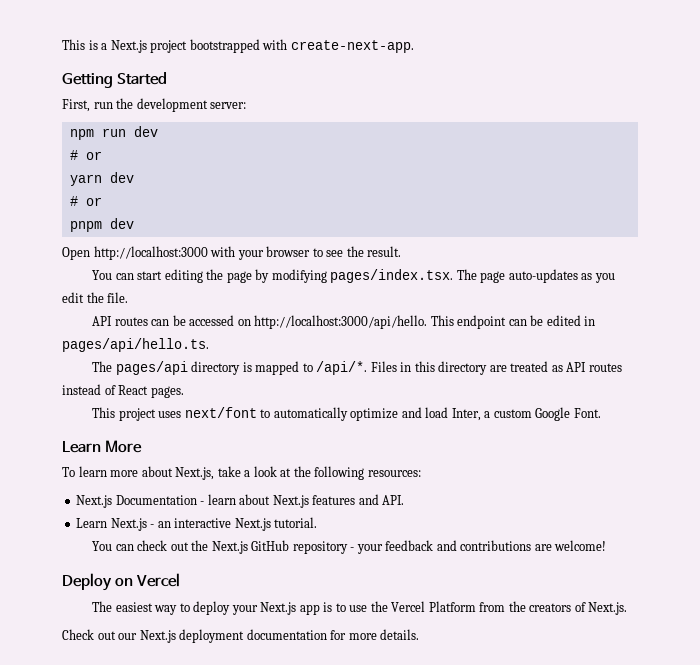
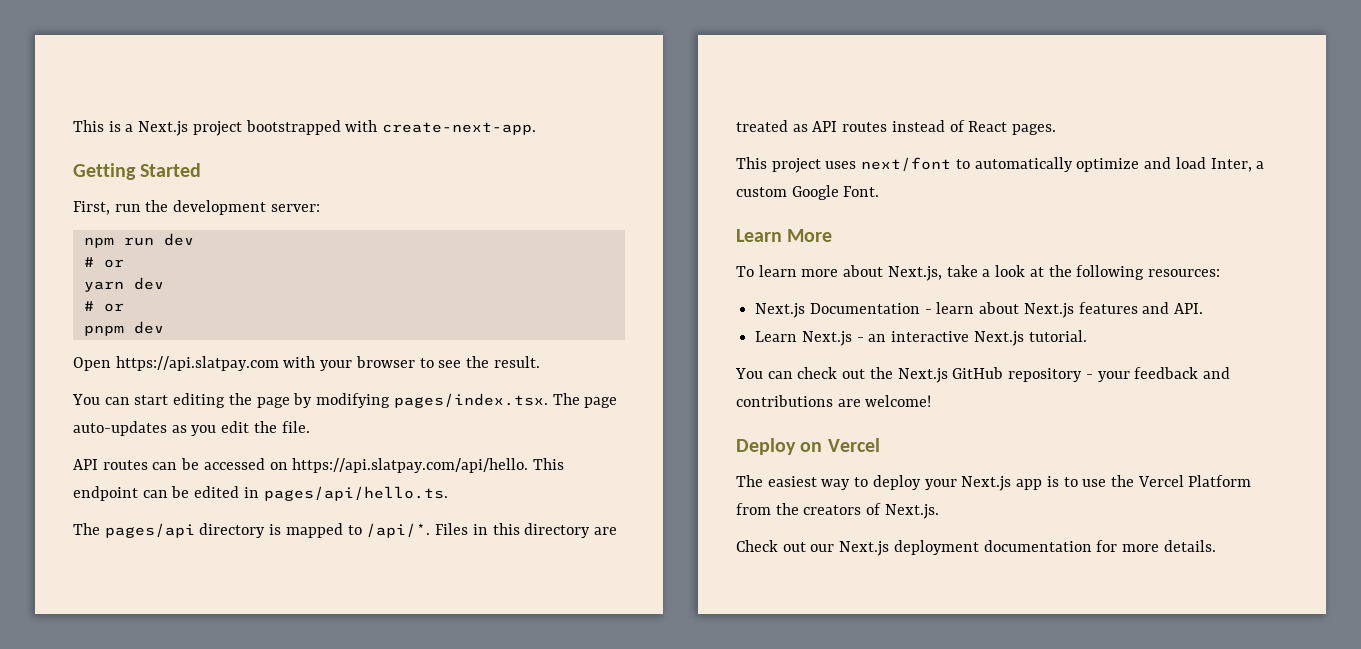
[93,246,208,260] http://localhost:3000 -> [115,356,279,371] https://api.slatpay.com
[254,315,428,329] http://localhost:3000/api/hello. -> [292,458,529,473] https://api.slatpay.com/api/hello.

